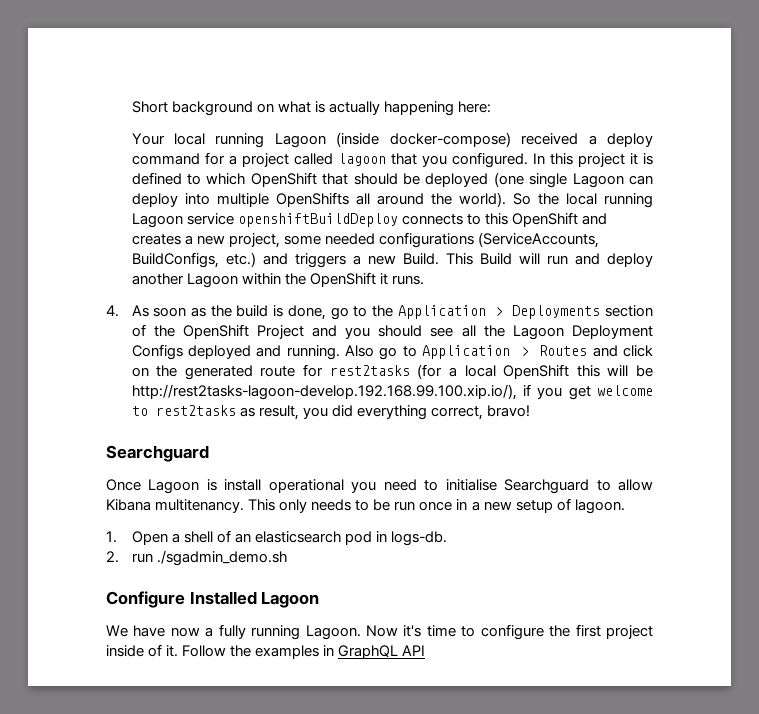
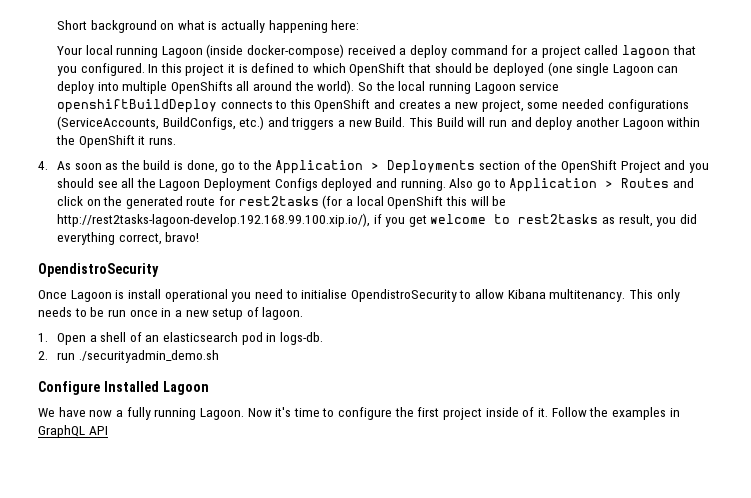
[106,445,209,462] Searchguard -> [38,263,159,277] OpendistroSecurity
[504,479,590,494] Searchguard -> [350,289,457,302] OpendistroSecurity
[156,550,287,566] ./sgadmin_demo.sh -> [78,350,219,363] ./securityadmin_demo.sh

